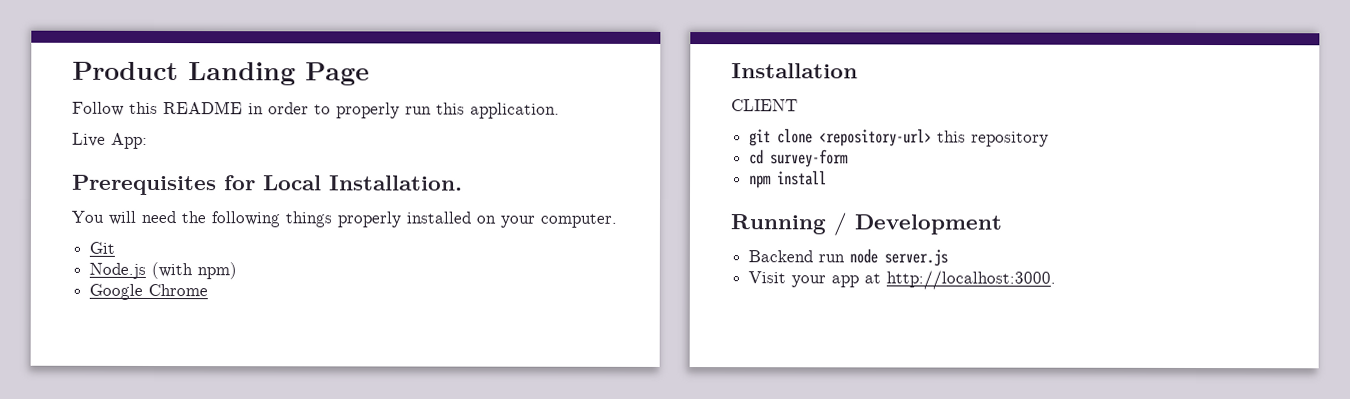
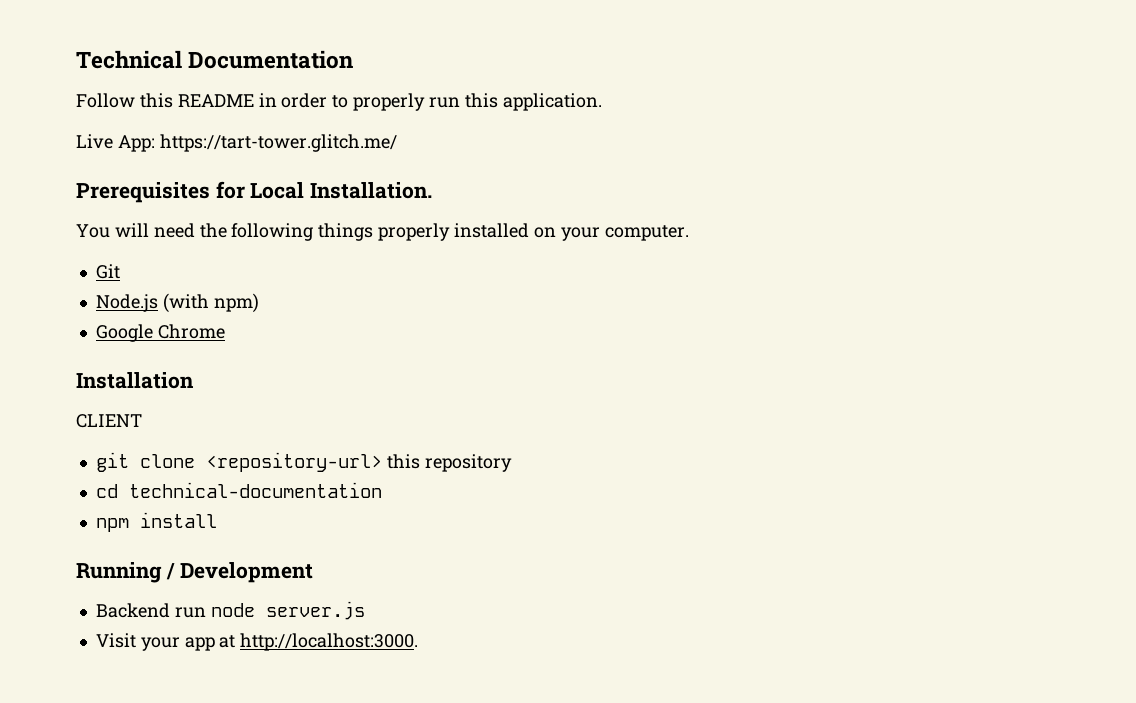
[72,61,370,86] Product Landing Page -> [76,50,354,69] Technical Documentation
(148, 140) none -> [159,134,397,152] https://tart-tower.glitch.me/
[770,149,850,168] survey-form -> [128,482,382,498] technical-documentation

